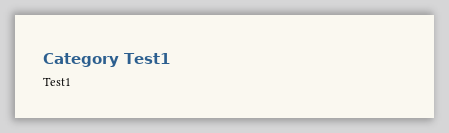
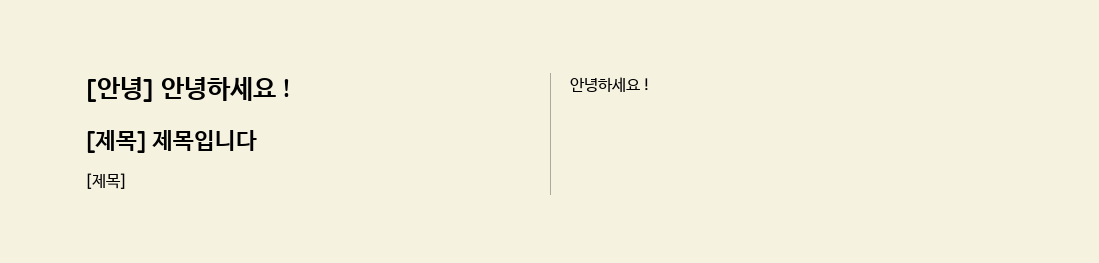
[43,53,170,67] [43,77,71,86] Category Test1 // Test1 -> [86,77,291,102] [86,130,258,153] [86,173,126,189] [570,77,650,92] [안녕] 안녕하세요 ! // [제목] 제목입니다 // [제목] // 안녕하세요 !

